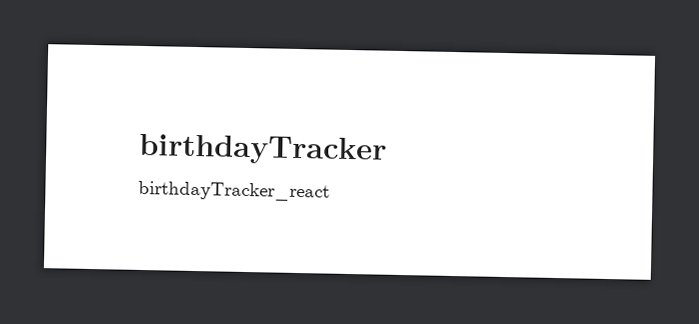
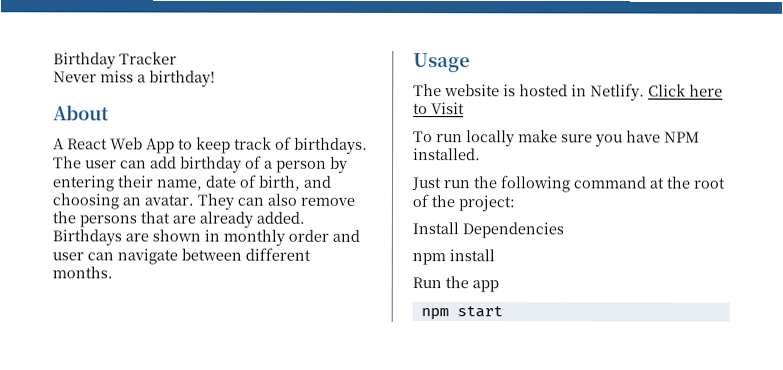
[138,133,387,166] [138,180,330,202] birthdayTracker // birthdayTracker_react -> [53,51,177,69] [53,70,215,87] [53,105,109,121] [53,136,368,154] [53,155,348,173] [52,174,332,192] [52,193,355,210] [52,211,305,228] [52,229,360,246] [52,247,311,265] [52,266,113,279] [413,53,470,73] [413,83,723,101] [413,102,465,115] [413,129,700,147] [413,148,481,161] [411,175,726,193] [412,194,515,212] [412,222,564,239] [412,249,495,266] [412,276,499,293] [420,306,503,321] Birthday Tracker // Never miss a birthday! // About // A React Web App to keep track of birthdays. The user can add birthday of a person by entering their name, date of birth, and choosing an avatar. They can also remove the persons that are already added. Birthdays are shown in monthly order and user can navigate between different months. // Usage // The website is hosted in Netlify. Click here to Visit // To run locally make sure you have NPM installed. // Just run the following command at the root of the project: // Install Dependencies // npm install // Run the app // npm start

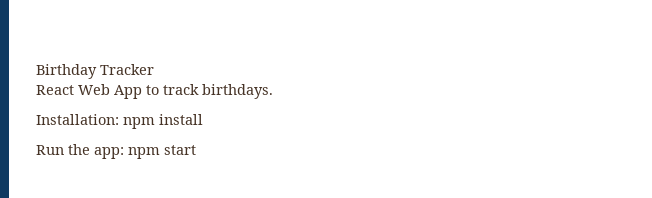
[53,70,215,87] [53,105,109,121] [53,136,368,154] [53,155,348,173] [52,174,332,192] [52,193,355,210] [52,211,305,228] [52,229,360,246] [52,247,311,265] [52,266,113,279] [413,53,470,73] [413,83,723,101] [413,102,465,115] [413,129,700,147] [413,148,481,161] [411,175,726,193] [412,194,515,212] [412,222,564,239] Never miss a birthday! // About // A React Web App to keep track of birthdays. The user can add birthday of a person by entering their name, date of birth, and choosing an avatar. They can also remove the persons that are already added. Birthdays are shown in monthly order and user can navigate between different months. // Usage // The website is hosted in Netlify. Click here to Visit // To run locally make sure you have NPM installed. // Just run the following command at the root of the project: // Install Dependencies // -> [36,84,273,99] [36,114,119,125] React Web App to track birthdays. // Installation:
[472,280,499,293] app // -> [94,147,124,159] app:

